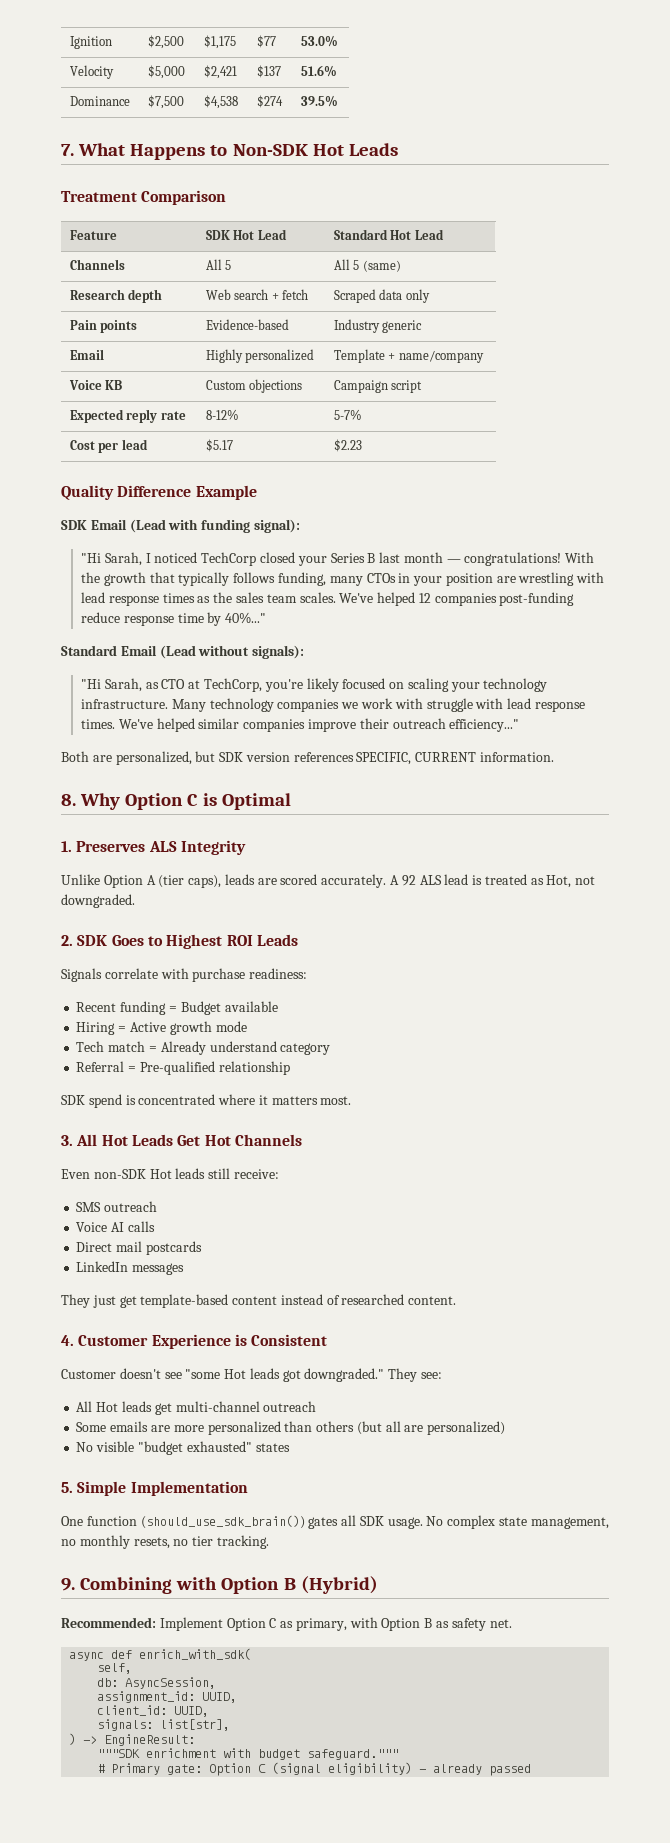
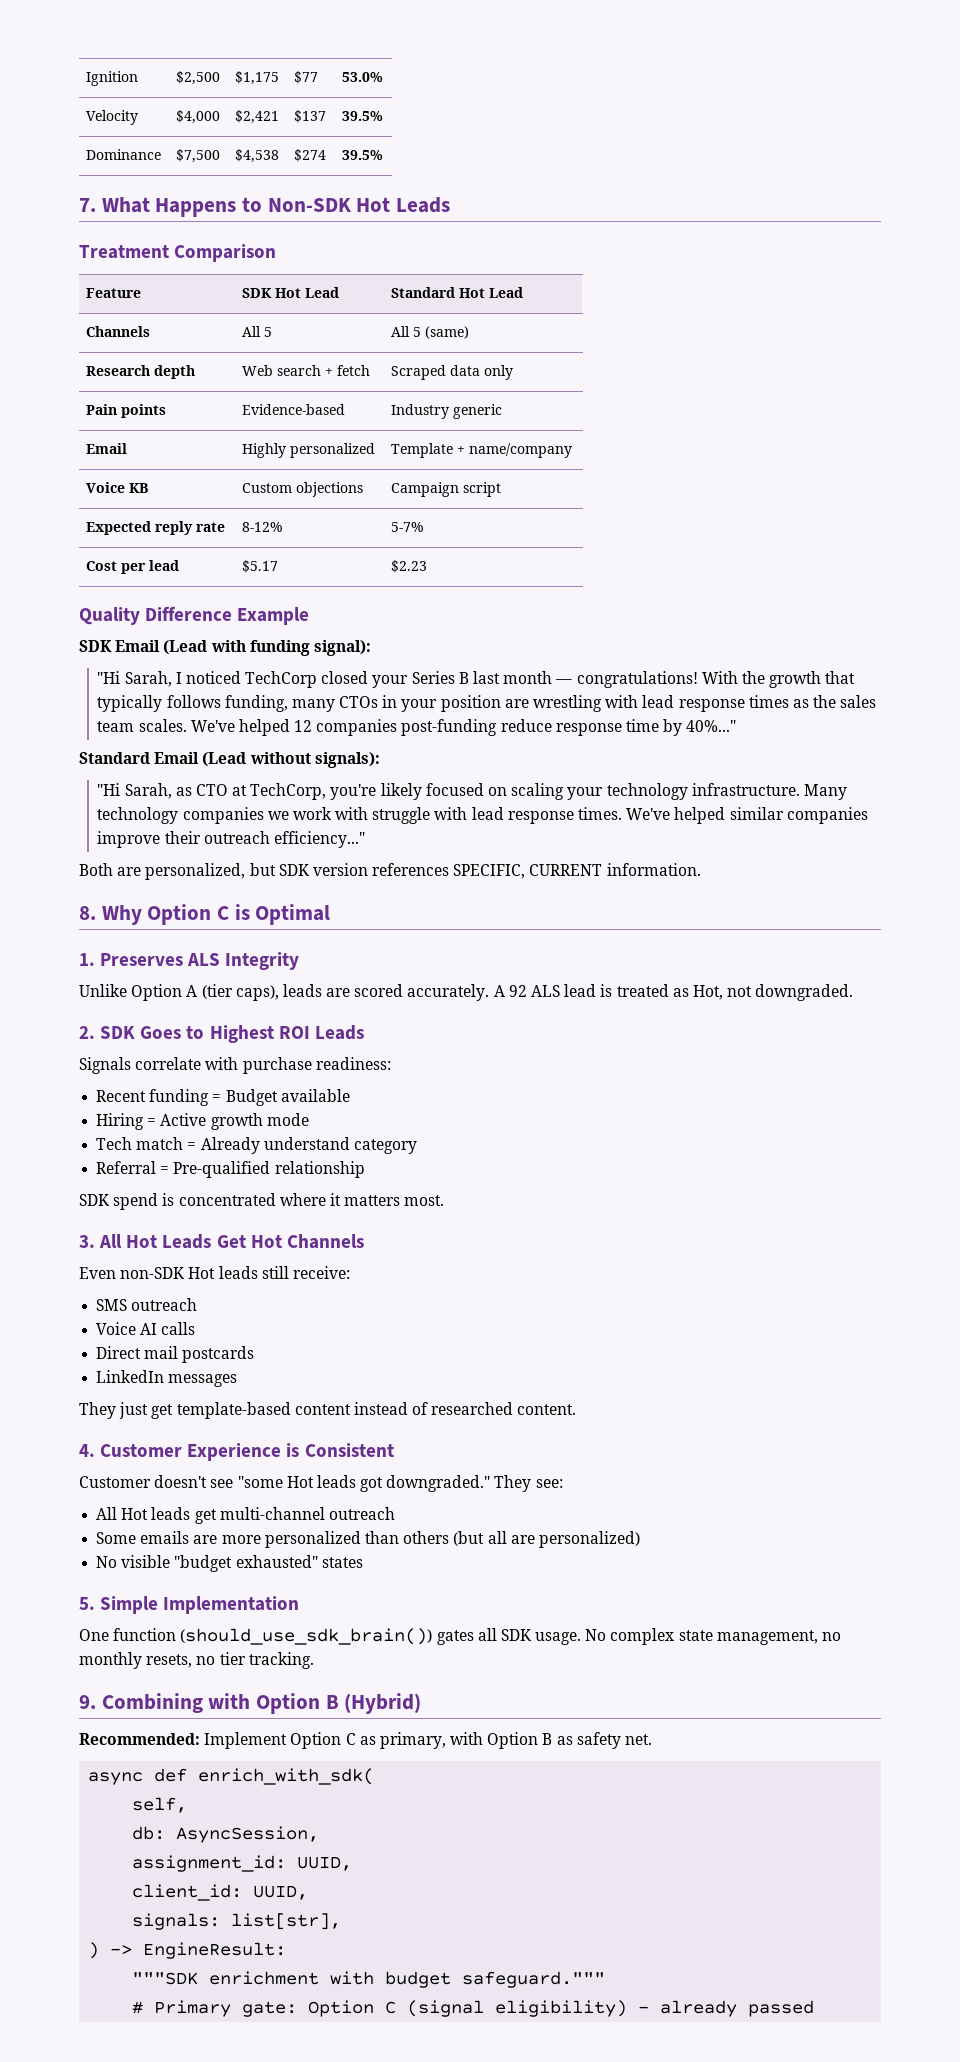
[147,65,185,79] $5,000 -> [176,110,221,124] $4,000
[300,65,337,77] 51.6% -> [342,111,384,121] 39.5%

